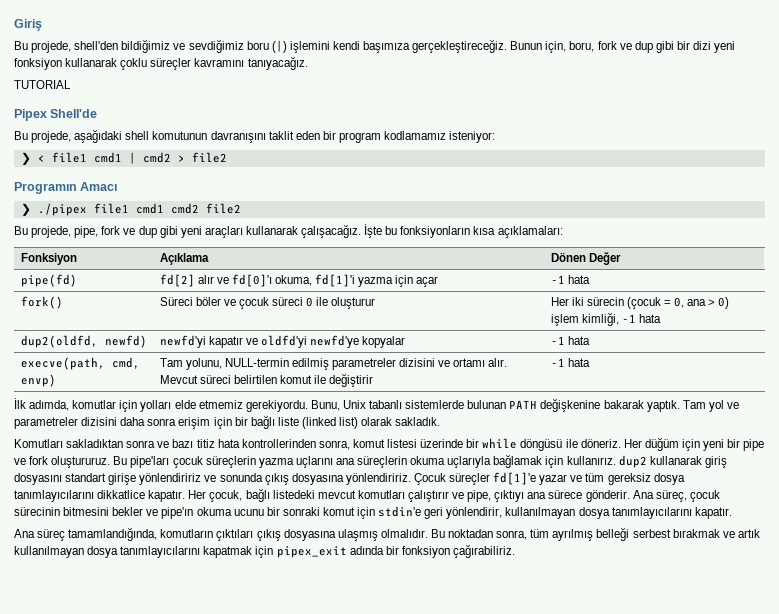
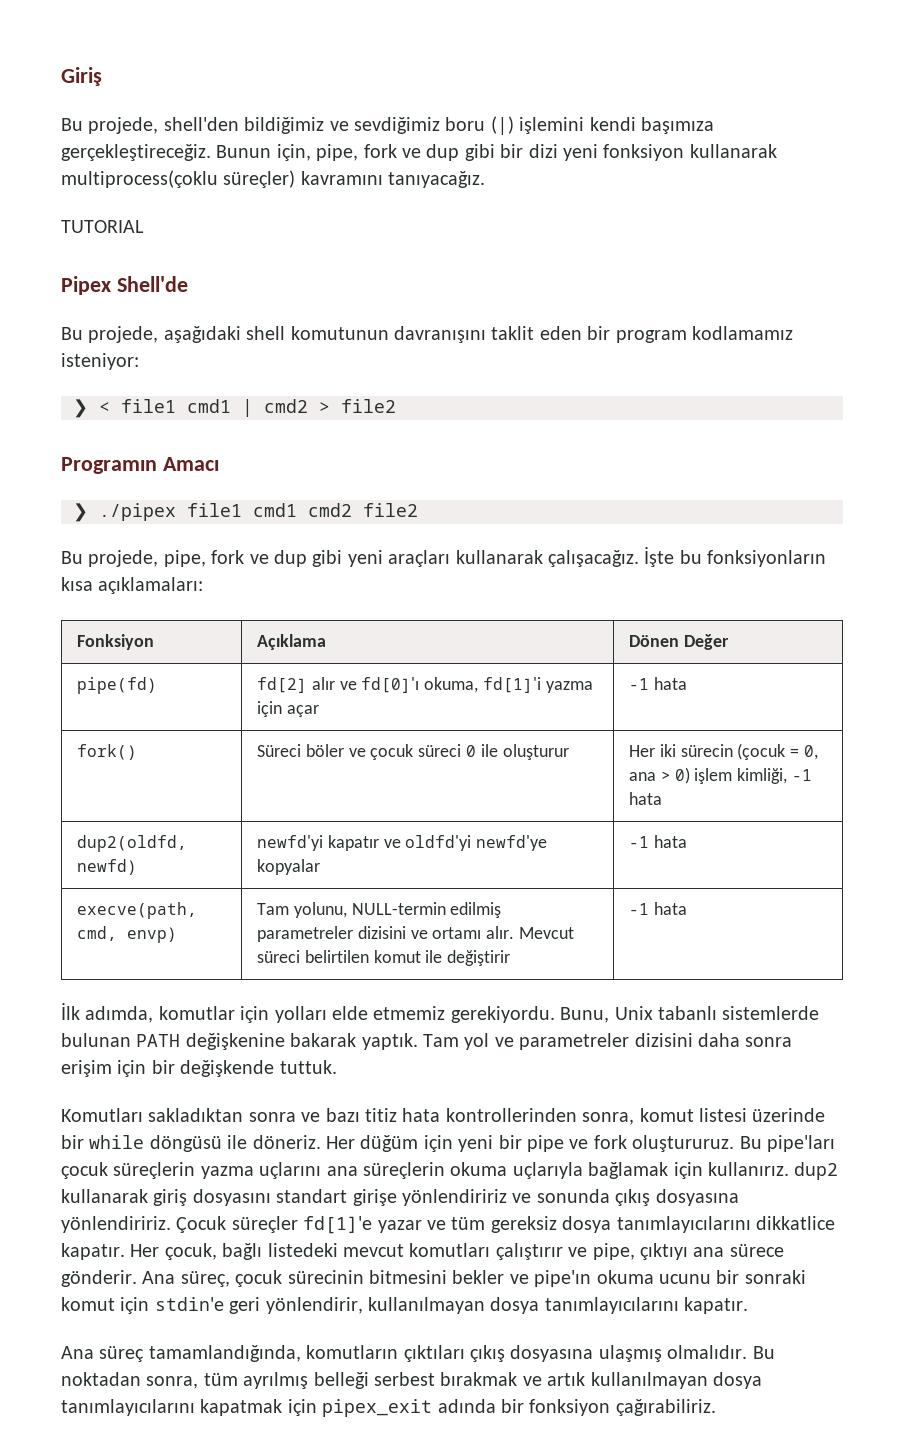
[569,41,595,52] boru, -> [316,144,359,161] pipe,
[120,58,192,70] çoklu süreçler -> [61,170,296,188] multiprocess(çoklu süreçler)
[250,415,441,429] bağlı liste (linked list) olarak sakladık. -> [180,1060,337,1077] değişkende tuttuk.

